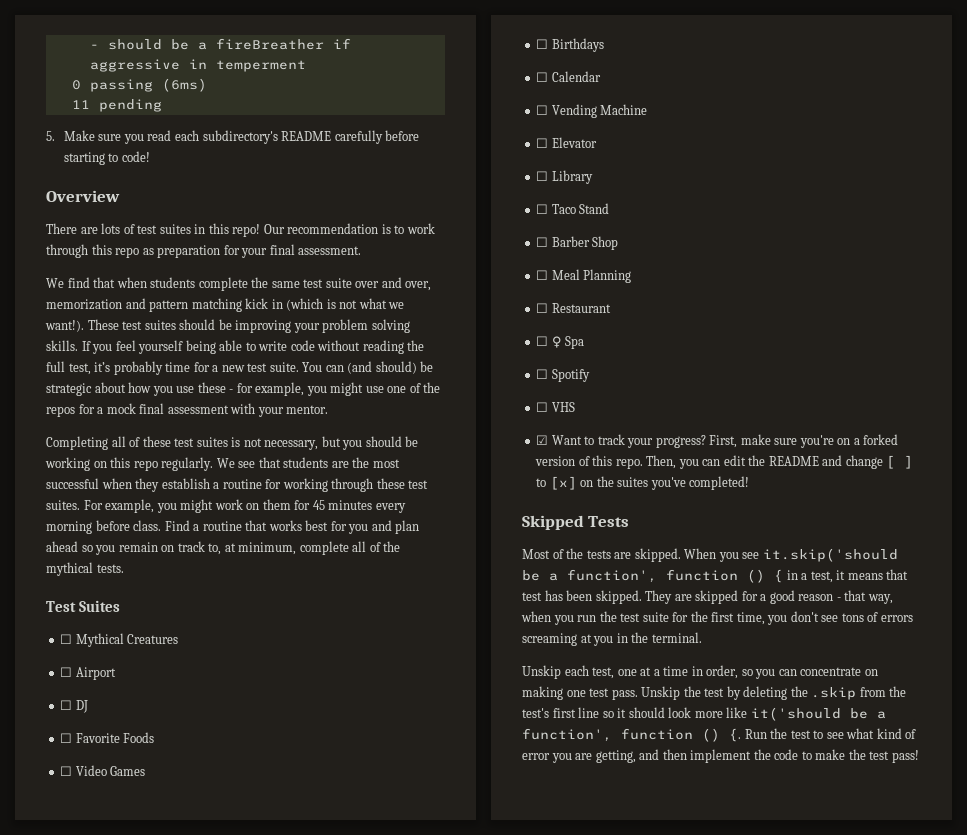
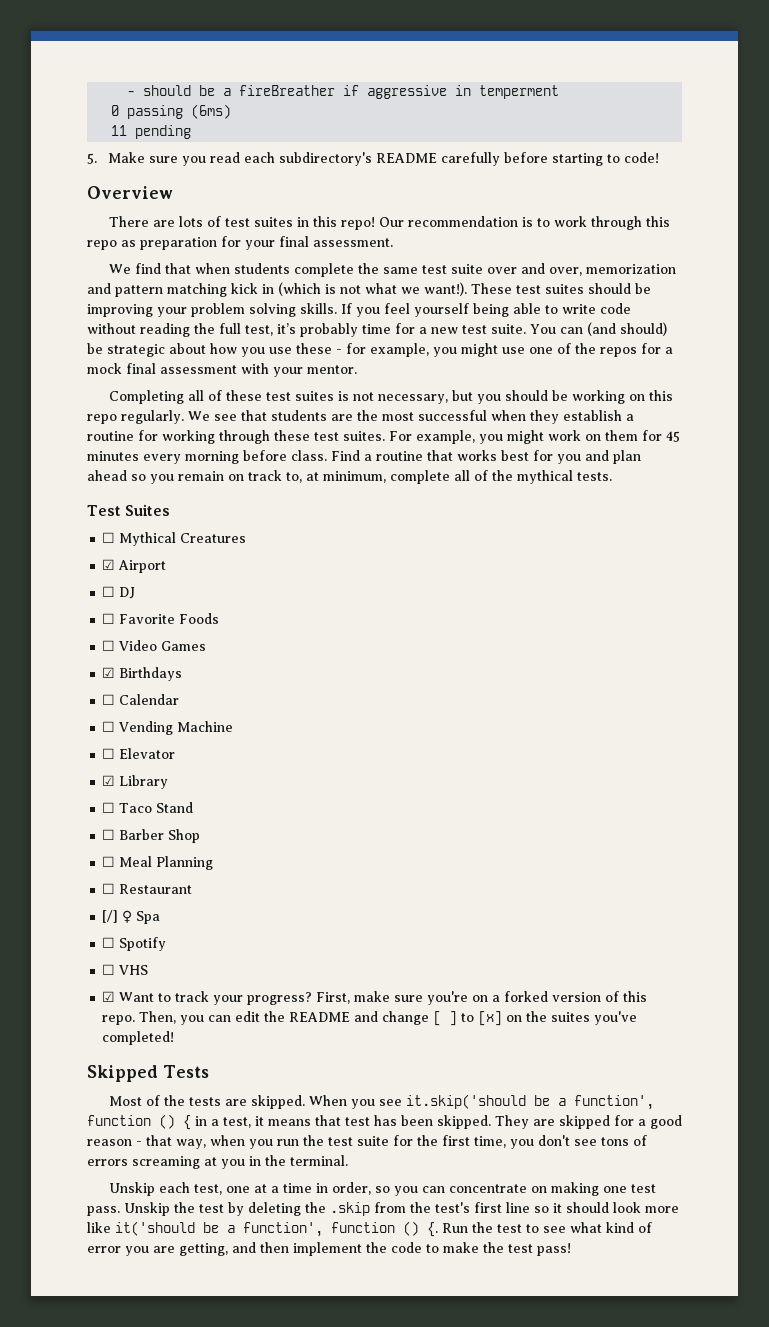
[60,667,73,677] ☐ -> [102,559,116,570] ☑
[536,39,549,49] ☐ -> [102,667,116,678] ☑
[536,171,549,181] ☐ -> [102,775,116,786] ☑
[536,336,549,346] ☐ -> [102,910,119,923] [/]

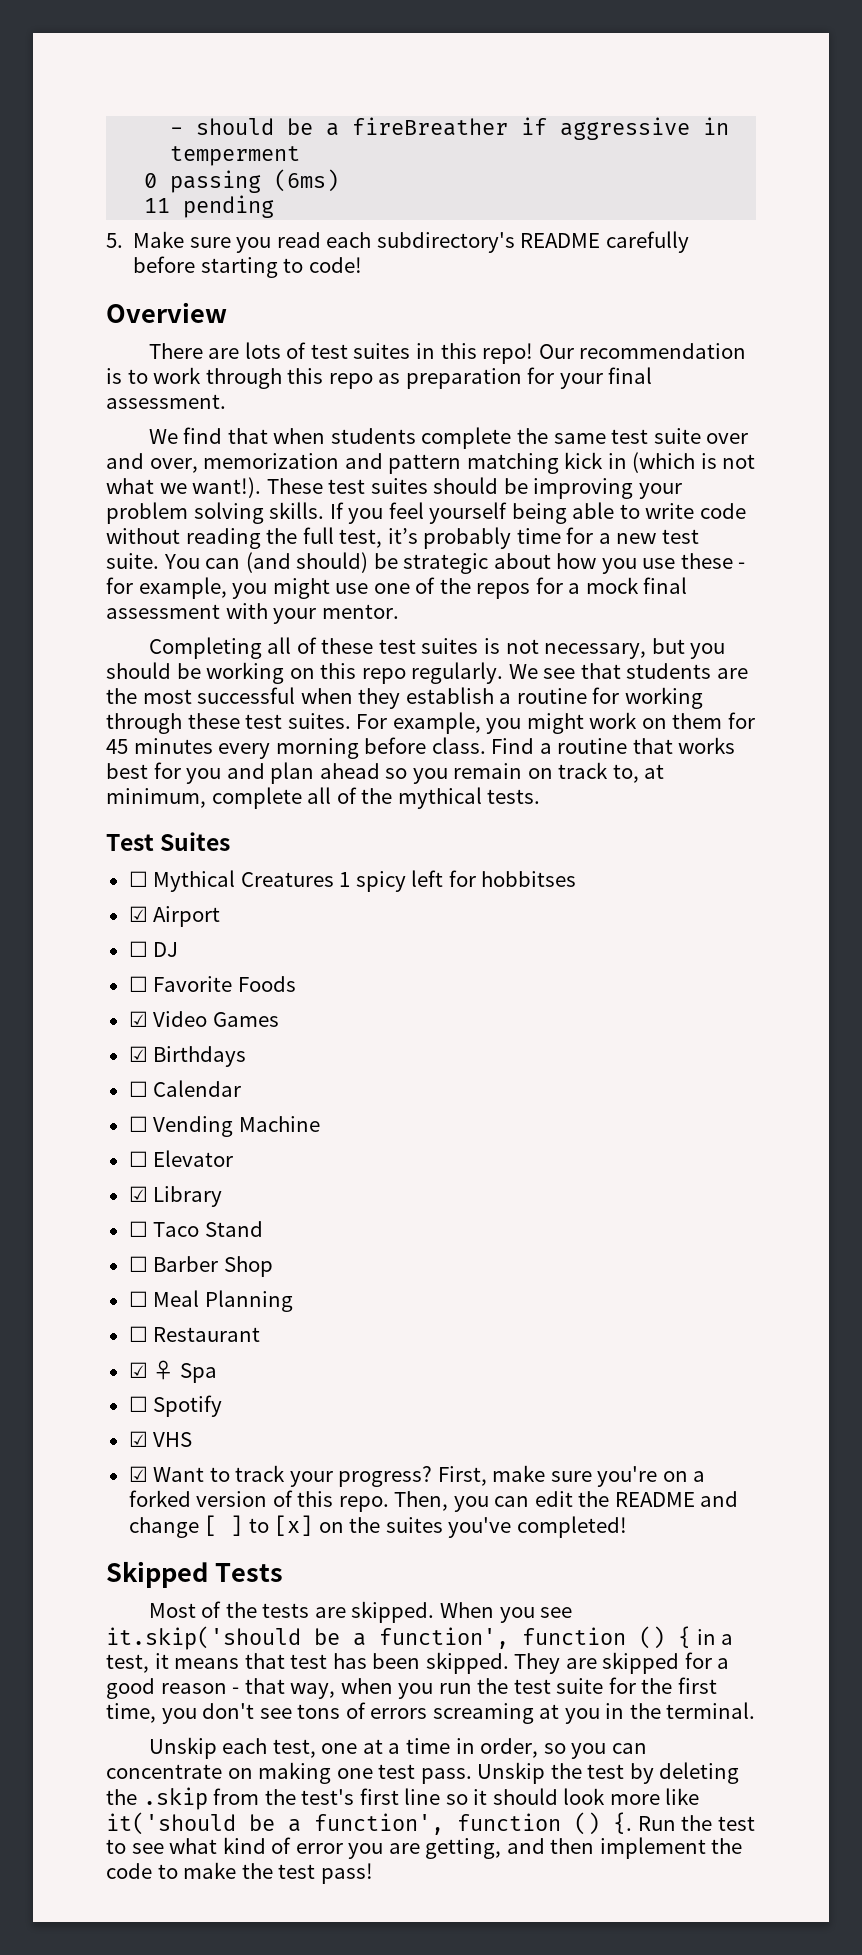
(247, 538) none -> [339,870,577,892] 1 spicy left for hobbitses
[102,640,116,651] ☐ -> [128,1011,148,1027] ☑
[102,910,119,923] [/] -> [128,1362,148,1378] ☑
[102,964,116,975] ☐ -> [128,1431,148,1447] ☑

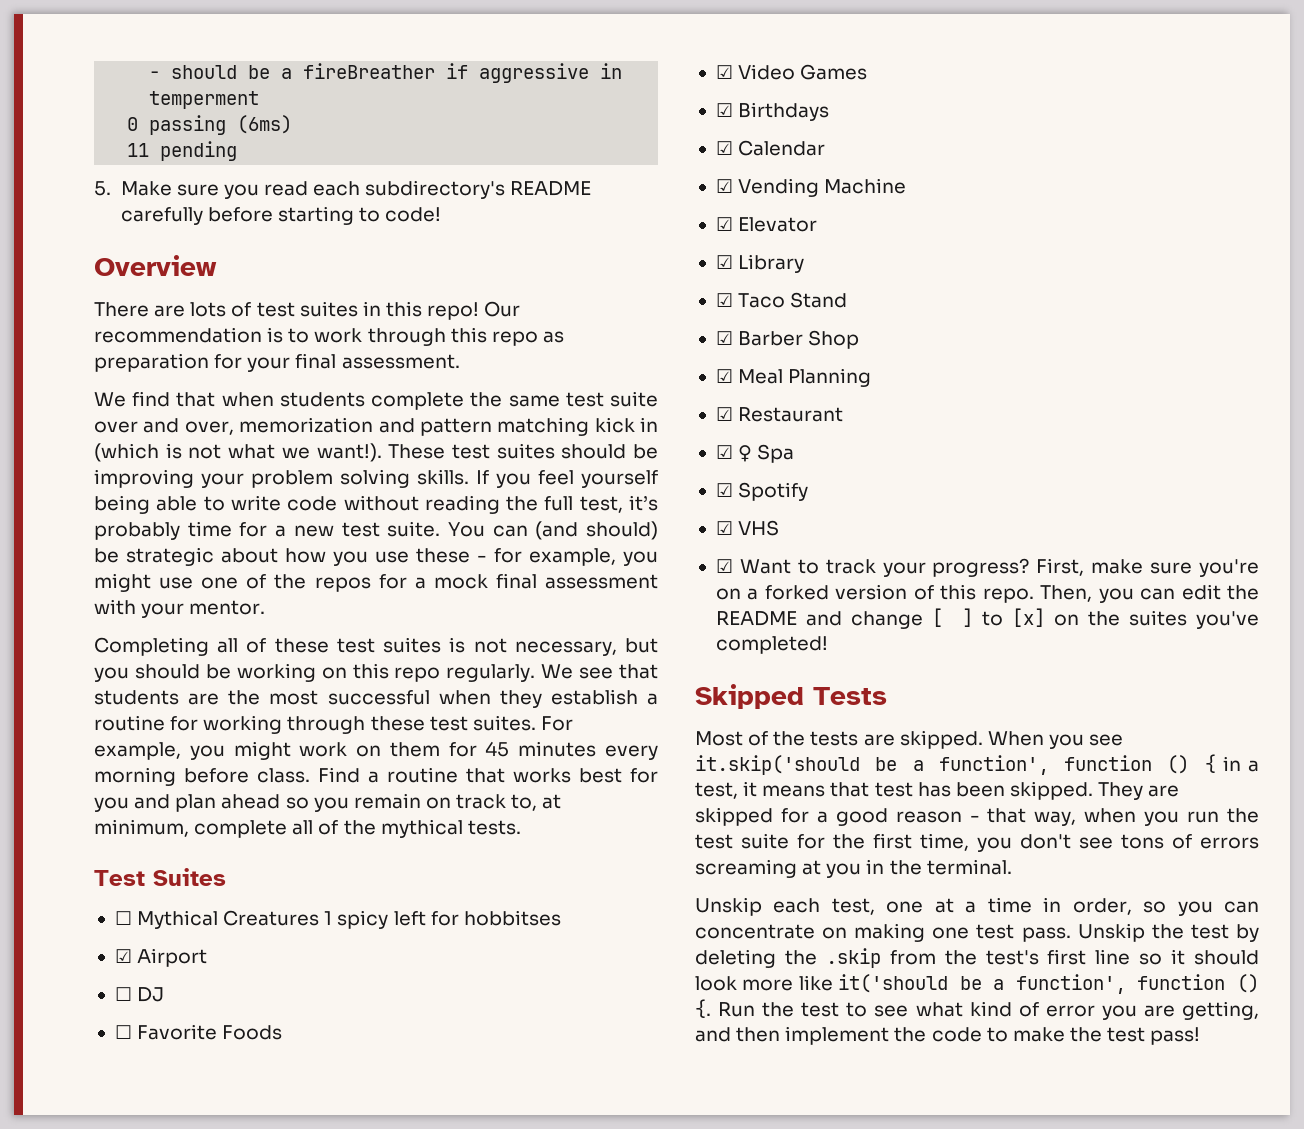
[128,1081,148,1097] ☐ -> [715,141,733,155] ☑
[128,1116,148,1132] ☐ -> [715,179,733,193] ☑
[128,1151,148,1167] ☐ -> [715,217,733,231] ☑
[128,1221,148,1237] ☐ -> [715,293,733,307] ☑
[128,1256,148,1272] ☐ -> [715,331,733,345] ☑
[128,1291,148,1307] ☐ -> [715,369,733,383] ☑
[128,1326,148,1342] ☐ -> [715,407,733,421] ☑
[128,1396,148,1412] ☐ -> [715,483,733,497] ☑

